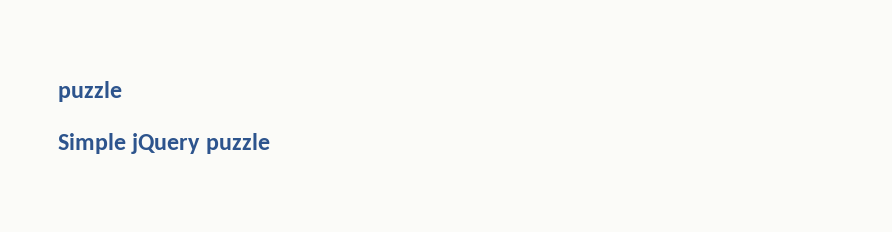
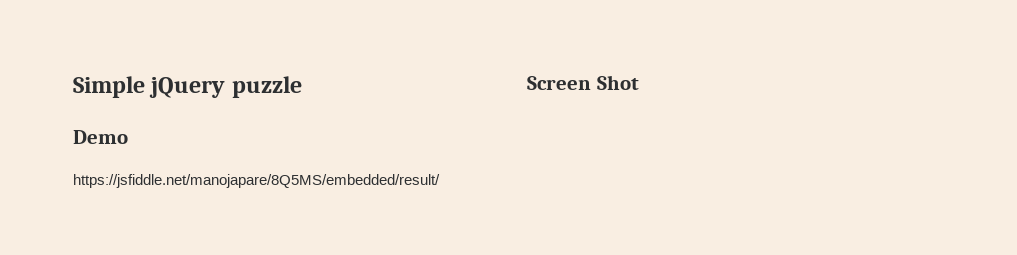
[58,81,122,102] puzzle // -> (73, 87) none
(270, 143) none -> [73,130,128,144] [73,174,440,188] [527,75,639,90] // Demo // https://jsfiddle.net/manojapare/8Q5MS/embedded/result/ // Screen Shot

